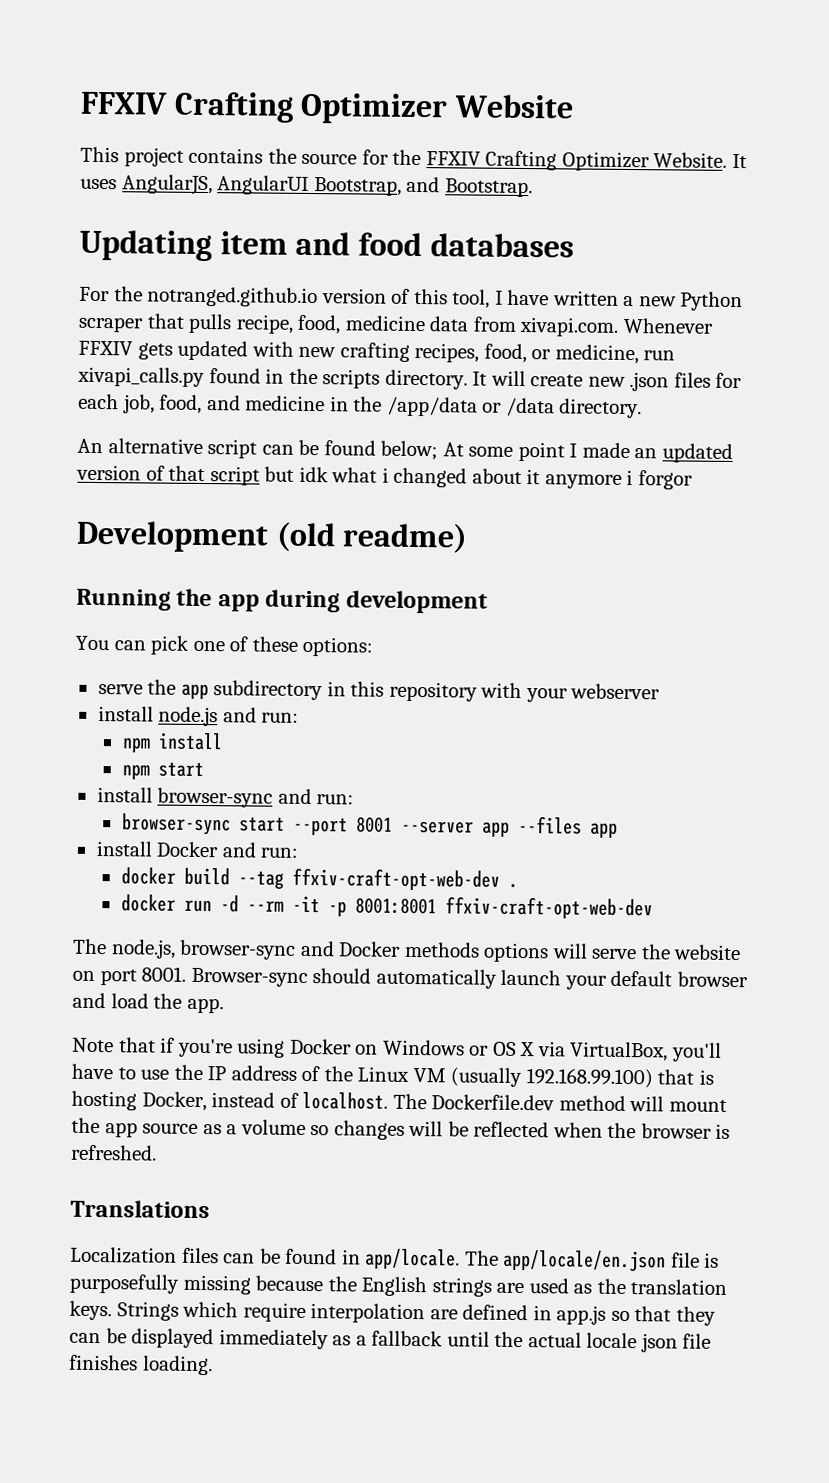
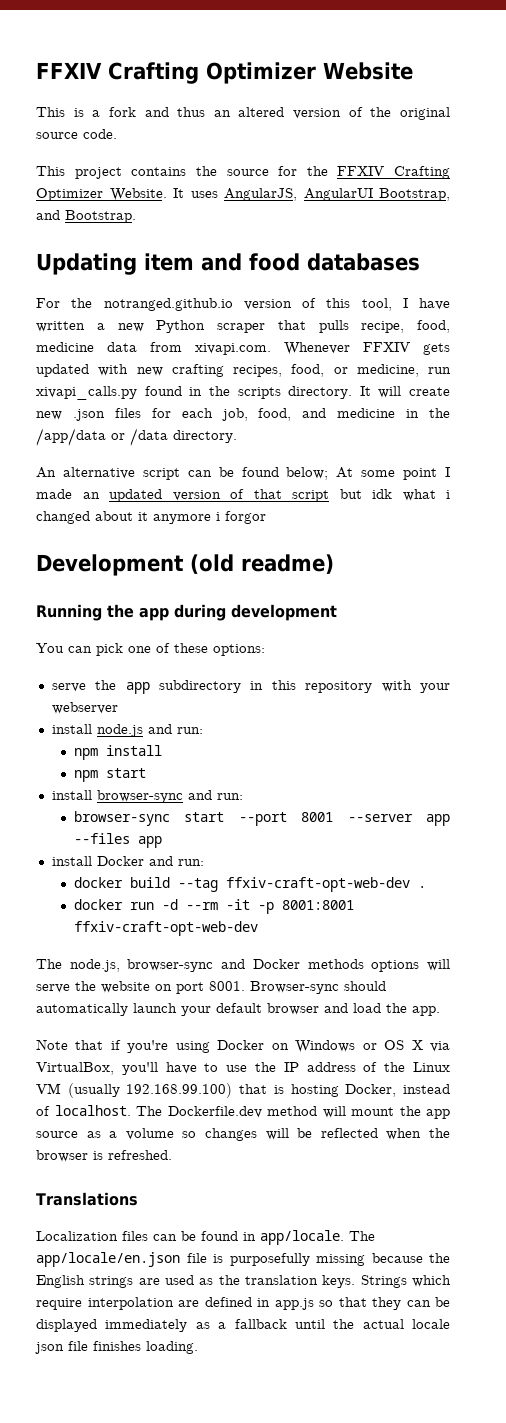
(574, 106) none -> [36,107,450,120] [36,129,117,139] // This is a fork and thus an altered version of the original source code.

